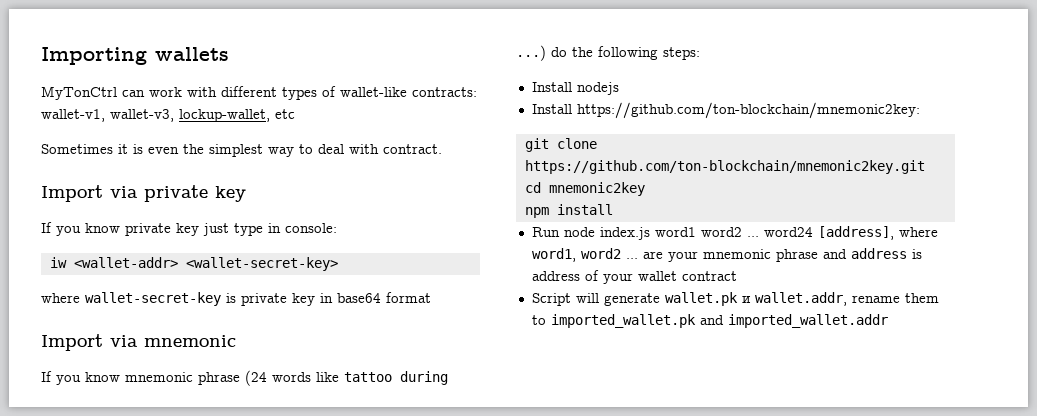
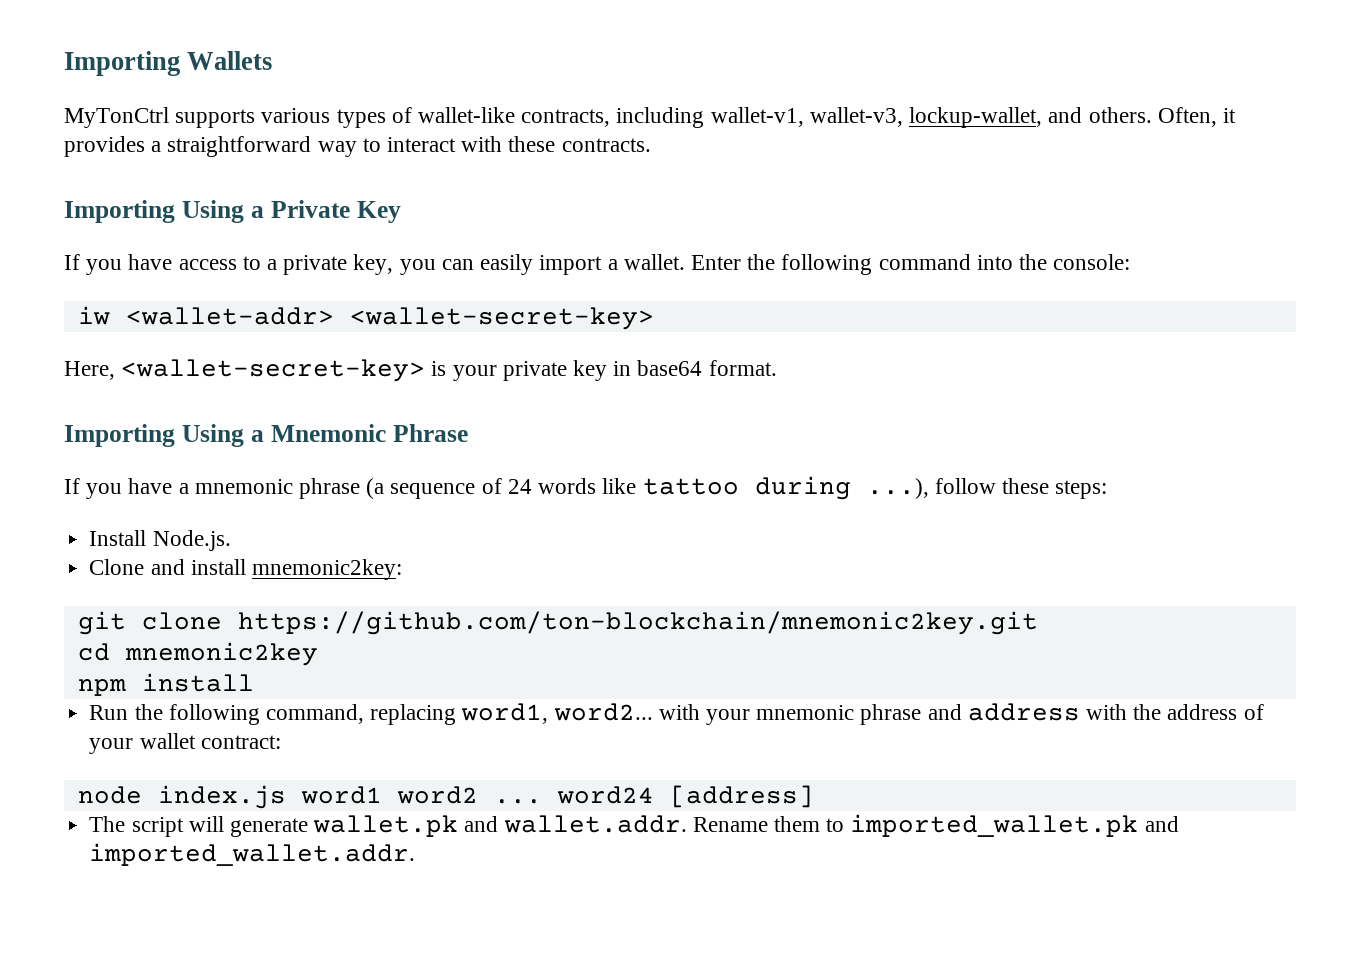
[41,47,229,65] Importing wallets -> [64,51,273,76] Importing Wallets
[122,86,277,97] can work with different -> [175,108,331,128] supports various
[412,87,477,97] contracts: -> [521,107,705,128] contracts, including
[275,109,295,119] [41,144,442,157] [41,185,246,202] [41,222,337,236] [49,257,338,271] [41,292,431,306] [41,334,236,351] [41,370,448,386] [516,45,700,61] [531,82,619,95] [531,102,920,119] etc // Sometimes it is even the simplest way to deal with contract. // Import via private key // If you know private key just type in console: // iw <wallet-addr> <wallet-secret-key> // where wallet-secret-key is private key in base64 format // Import via mnemonic // If you know mnemonic phrase (24 words like tattoo during ...) do the following steps: // Install nodejs // Install https://github.com/ton-blockchain/mnemonic2key: -> [1048,107,1236,127] [64,136,651,157] [64,200,401,223] [64,254,1131,275] [77,306,654,330] [64,359,777,382] [64,424,468,447] [64,476,1108,500] [89,530,231,551] [89,559,402,580] and others. Often, it provides a straightforward way to interact with these contracts. // Importing Using a Private Key // If you have access to a private key, you can easily import a wallet. Enter the following command into the console: // iw <wallet-addr> <wallet-secret-key> // Here, <wallet-secret-key> is your private key in base64 format. // Importing Using a Mnemonic Phrase // If you have a mnemonic phrase (a sequence of 24 words like tattoo during ...), follow these steps: // Install Node.js. // Clone and install mnemonic2key:
(560, 232) none -> [134,703,1264,725] [89,733,281,754] the following command, replacing word1, word2... with your mnemonic phrase and address with the address of your wallet contract: //
[817,226,938,240] [531,248,922,262] [531,270,737,284] [531,292,900,306] [address], where word1, word2 ... are your mnemonic phrase and address is address of your wallet contract // Script will generate wallet.pk и wallet.addr, rename -> [669,785,814,808] [89,815,768,837] [address] // The script will generate wallet.pk and wallet.addr. Rename
[727,314,888,328] imported_wallet.addr -> [89,843,416,866] imported_wallet.addr.

